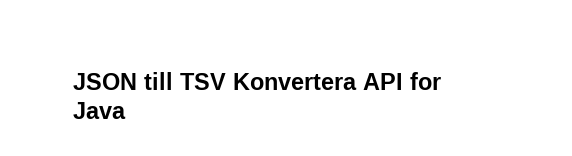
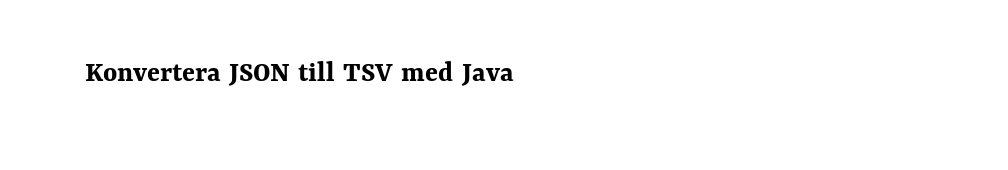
(73, 81) none -> [85,64,221,81] Konvertera
[233,72,441,90] Konvertera API for -> [401,61,454,81] med

